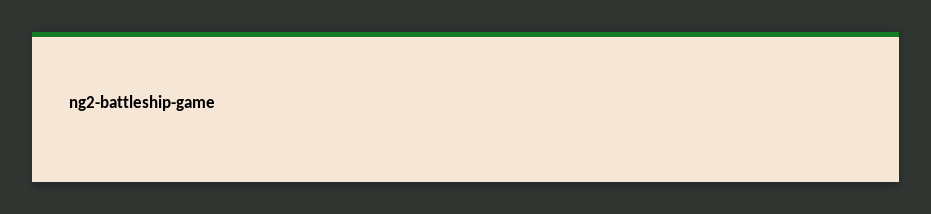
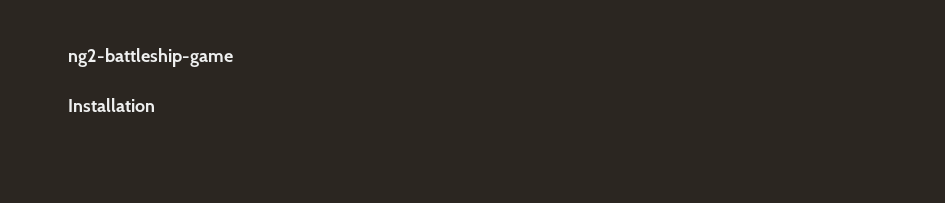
(215, 103) none -> [68,98,155,112] // Installation

